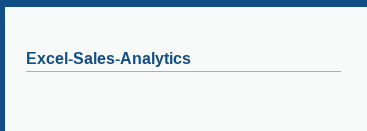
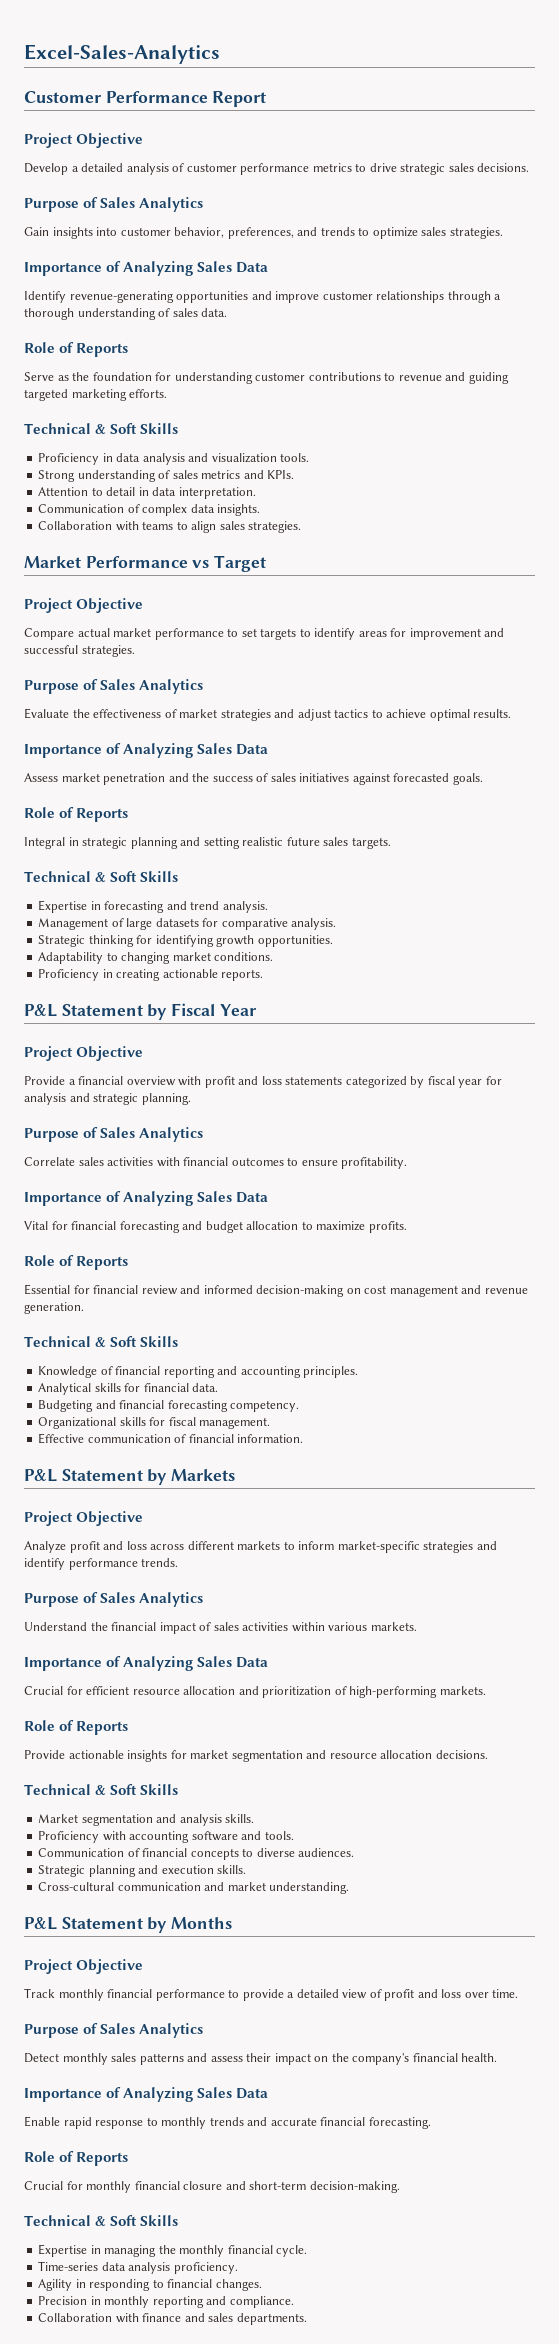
(191, 59) none -> [24,91,267,107] [24,133,144,148] [24,163,530,175] [24,197,204,212] [24,227,503,239] [24,261,269,276] [24,291,502,303] [24,308,228,320] [24,342,129,357] [24,372,509,384] [24,389,168,401] [24,423,179,434] [38,453,310,465] [38,470,295,482] [38,487,256,499] [38,504,261,516] [38,521,302,533] [24,555,267,572] [24,598,144,613] [24,628,505,640] [24,645,135,657] [24,679,204,694] [24,708,512,721] [24,743,269,758] [24,773,483,785] [24,807,129,822] [24,837,391,849] [24,871,179,882] [38,900,268,913] [38,918,337,930] [38,935,333,947] [38,952,274,964] [38,969,264,981] [24,1003,257,1020] [24,1046,144,1061] [24,1076,502,1088] [24,1093,191,1105] [24,1127,204,1142] [24,1157,408,1169] [24,1191,269,1206] [24,1221,407,1233] [24,1255,129,1270] [24,1284,528,1297] [24,1302,84,1314] [24,1336,179,1347] [38,1366,359,1378] [38,1383,219,1395] [38,1400,300,1412] [38,1417,271,1429] [38,1433,304,1444] [24,1469,236,1485] [24,1511,144,1526] [24,1541,497,1553] [24,1558,179,1570] [24,1592,204,1607] [24,1622,417,1634] [24,1656,269,1671] [24,1686,486,1698] [24,1720,129,1735] [24,1750,488,1762] [24,1784,179,1795] [38,1814,255,1826] [38,1831,294,1843] [38,1848,355,1860] [38,1865,247,1877] [38,1882,350,1894] [24,1917,233,1933] [24,1959,144,1974] [24,1988,519,2001] [24,2023,204,2038] [24,2053,498,2065] [24,2087,269,2102] [24,2116,431,2129] [24,2151,129,2166] [24,2181,400,2193] [24,2215,179,2226] [38,2244,308,2257] [38,2261,238,2274] [38,2279,262,2291] [38,2296,294,2308] [38,2313,307,2325] // Customer Performance Report // Project Objective // Develop a detailed analysis of customer performance metrics to drive strategic sales decisions. // Purpose of Sales Analytics // Gain insights into customer behavior, preferences, and trends to optimize sales strategies. // Importance of Analyzing Sales Data // Identify revenue-generating opportunities and improve customer relationships through a thorough understanding of sales data. // Role of Reports // Serve as the foundation for understanding customer contributions to revenue and guiding targeted marketing efforts. // Technical & Soft Skills // Proficiency in data analysis and visualization tools. // Strong understanding of sales metrics and KPIs. // Attention to detail in data interpretation. // Communication of complex data insights. // Collaboration with teams to align sales strategies. // Market Performance vs Target // Project Objective // Compare actual market performance to set targets to identify areas for improvement and successful strategies. // Purpose of Sales Analytics // Evaluate the effectiveness of market strategies and adjust tactics to achieve optimal results. // Importance of Analyzing Sales Data // Assess market penetration and the success of sales initiatives against forecasted goals. // Role of Reports // Integral in strategic planning and setting realistic future sales targets. // Technical & Soft Skills // Expertise in forecasting and trend analysis. // Management of large datasets for comparative analysis. // Strategic thinking for identifying growth opportunities. // Adaptability to changing market conditions. // Proficiency in creating actionable reports. // P&L Statement by Fiscal Year // Project Objective // Provide a financial overview with profit and loss statements categorized by fiscal year for analysis and strategic planning. // Purpose of Sales Analytics // Correlate sales activities with financial outcomes to ensure profitability. // Importance of Analyzing Sales Data // Vital for financial forecasting and budget allocation to maximize profits. // Role of Reports // Essential for financial review and informed decision-making on cost management and revenue generation. // Technical & Soft Skills // Knowledge of financial reporting and accounting principles. // Analytical skills for financial data. // Budgeting and financial forecasting competency. // Organizational skills for fiscal management. // Effective communication of financial information. // P&L Statement by Markets // Project Objective // Analyze profit and loss across different markets to inform market-specific strategies and identify performance trends. // Purpose of Sales Analytics // Understand the financial impact of sales activities within various markets. // Importance of Analyzing Sales Data // Crucial for efficient resource allocation and prioritization of high-performing markets. // Role of Reports // Provide actionable insights for market segmentation and resource allocation decisions. // Technical & Soft Skills // Market segmentation and analysis skills. // Proficiency with accounting software and tools. // Communication of financial concepts to diverse audiences. // Strategic planning and execution skills. // Cross-cultural communication and market understanding. // P&L Statement by Months // Project Objective // Track monthly financial performance to provide a detailed view of profit and loss over time. // Purpose of Sales Analytics // Detect monthly sales patterns and assess their impact on the company's financial health. // Importance of Analyzing Sales Data // Enable rapid response to monthly trends and accurate financial forecasting. // Role of Reports // Crucial for monthly financial closure and short-term decision-making. // Technical & Soft Skills // Expertise in managing the monthly financial cycle. // Time-series data analysis proficiency. // Agility in responding to financial changes. // Precision in monthly reporting and compliance. // Collaboration with finance and sales departments.

